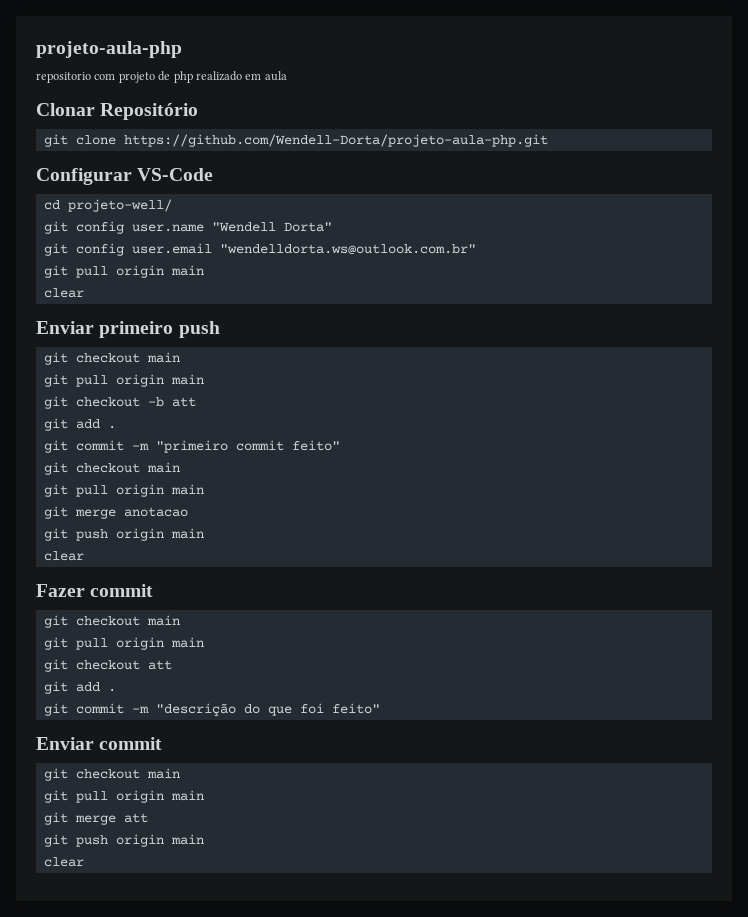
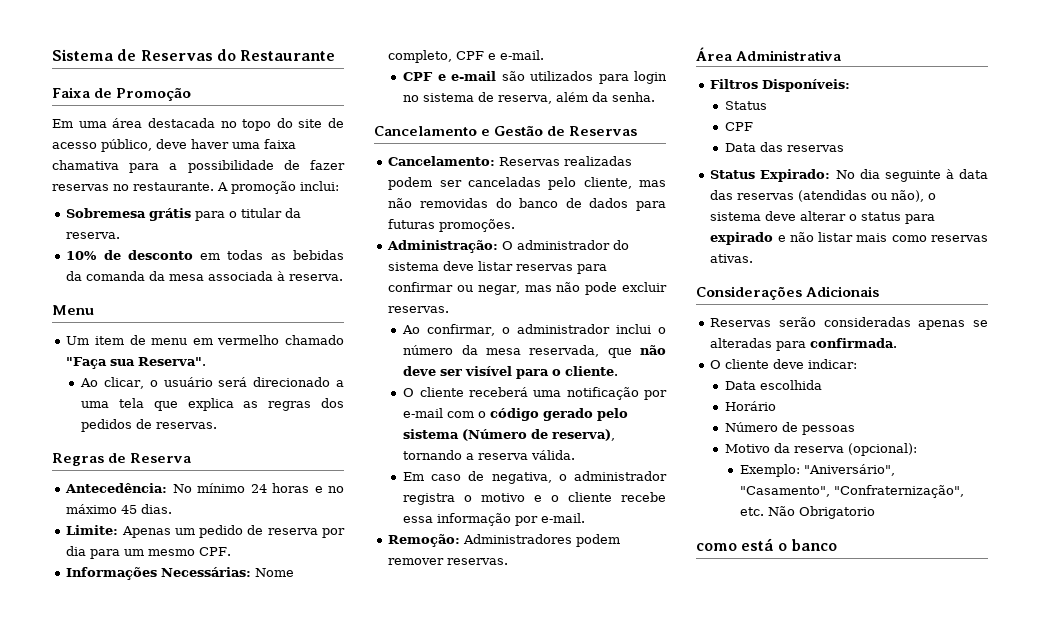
[36,41,182,58] [36,71,287,83] [36,103,199,120] [43,134,548,147] [36,168,214,185] [43,199,172,212] [43,221,332,234] [43,243,476,256] [43,265,204,278] [43,288,84,298] [36,321,220,338] [43,352,180,365] [43,374,204,387] [43,396,196,409] [43,418,116,431] [43,440,340,453] [43,462,180,475] [43,484,204,497] [43,506,188,519] [43,528,204,541] [43,551,84,561] [36,584,154,597] [43,615,180,628] [43,637,204,650] [43,659,172,672] [43,681,116,694] [43,703,380,717] [36,737,163,750] [43,768,180,781] [43,790,204,803] [43,812,148,825] [43,834,204,847] [43,857,84,867] projeto-aula-php // repositorio com projeto de php realizado em aula // Clonar Repositório // git clone https://github.com/Wendell-Dorta/projeto-aula-php.git // Configurar VS-Code // cd projeto-well/ // git config user.name "Wendell Dorta" // git config user.email "wendelldorta.ws@outlook.com.br" // git pull origin main // clear // Enviar primeiro push // git checkout main // git pull origin main // git checkout -b att // git add . // git commit -m "primeiro commit feito" // git checkout main // git pull origin main // git merge anotacao // git push origin main // clear // Fazer commit // git checkout main // git pull origin main // git checkout att // git add . // git commit -m "descrição do que foi feito" // Enviar commit // git checkout main // git pull origin main // git merge att // git push origin main // clear -> [52,49,336,61] [52,87,192,101] [52,118,344,131] [52,139,296,152] [52,160,345,173] [52,181,339,194] [66,208,302,221] [66,232,121,239] [66,250,344,260] [66,271,344,281] [52,305,94,315] [66,335,344,345] [66,357,207,369] [80,377,344,389] [81,398,344,411] [81,419,218,432] [52,453,192,466] [65,483,344,493] [66,504,173,514] [66,525,345,538] [66,546,232,559] [66,567,295,580] [388,50,545,63] [403,71,667,84] [403,92,656,104] [374,126,638,136] [388,156,633,166] [388,177,666,190] [388,198,666,211] [388,219,516,232] [387,240,630,253] [388,261,608,274] [388,282,667,295] [388,306,450,313] [402,324,666,336] [403,345,666,358] [403,366,619,379] [403,387,667,400] [403,408,629,421] [403,429,616,441] [403,450,576,460] [403,471,667,484] [403,492,666,505] [403,513,586,526] [388,534,621,547] [388,558,509,565] [696,47,842,61] [710,79,851,92] [725,101,768,110] [725,122,754,131] [725,142,845,152] [710,169,988,182] [710,190,937,202] [710,211,936,224] [710,232,988,245] [710,254,754,263] [696,286,880,300] [710,317,988,330] [710,338,898,351] [710,359,858,369] [725,380,823,390] [725,401,777,411] [725,422,856,435] [725,443,918,456] [739,464,895,477] [739,485,964,498] [739,506,875,519] [696,538,837,551] Sistema de Reservas do Restaurante // Faixa de Promoção // Em uma área destacada no topo do site de acesso público, deve haver uma faixa chamativa para a possibilidade de fazer reservas no restaurante. A promoção inclui: // Sobremesa grátis para o titular da reserva. // 10% de desconto em todas as bebidas da comanda da mesa associada à reserva. // Menu // Um item de menu em vermelho chamado "Faça sua Reserva". // Ao clicar, o usuário será direcionado a uma tela que explica as regras dos pedidos de reservas. // Regras de Reserva // Antecedência: No mínimo 24 horas e no máximo 45 dias. // Limite: Apenas um pedido de reserva por dia para um mesmo CPF. // Informações Necessárias: Nome completo, CPF e e-mail. // CPF e e-mail são utilizados para login no sistema de reserva, além da senha. // Cancelamento e Gestão de Reservas // Cancelamento: Reservas realizadas podem ser canceladas pelo cliente, mas não removidas do banco de dados para futuras promoções. // Administração: O administrador do sistema deve listar reservas para confirmar ou negar, mas não pode excluir reservas. // Ao confirmar, o administrador inclui o número da mesa reservada, que não deve ser visível para o cliente. // O cliente receberá uma notificação por e-mail com o código gerado pelo sistema (Número de reserva), tornando a reserva válida. // Em caso de negativa, o administrador registra o motivo e o cliente recebe essa informação por e-mail. // Remoção: Administradores podem remover reservas. // Área Administrativa // Filtros Disponíveis: // Status // CPF // Data das reservas // Status Expirado: No dia seguinte à data das reservas (atendidas ou não), o sistema deve alterar o status para expirado e não listar mais como reservas ativas. // Considerações Adicionais // Reservas serão consideradas apenas se alteradas para confirmada. // O cliente deve indicar: // Data escolhida // Horário // Número de pessoas // Motivo da reserva (opcional): // Exemplo: "Aniversário", "Casamento", "Confraternização", etc. Não Obrigatorio // como está o banco

